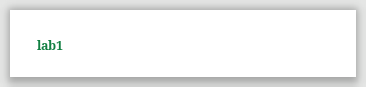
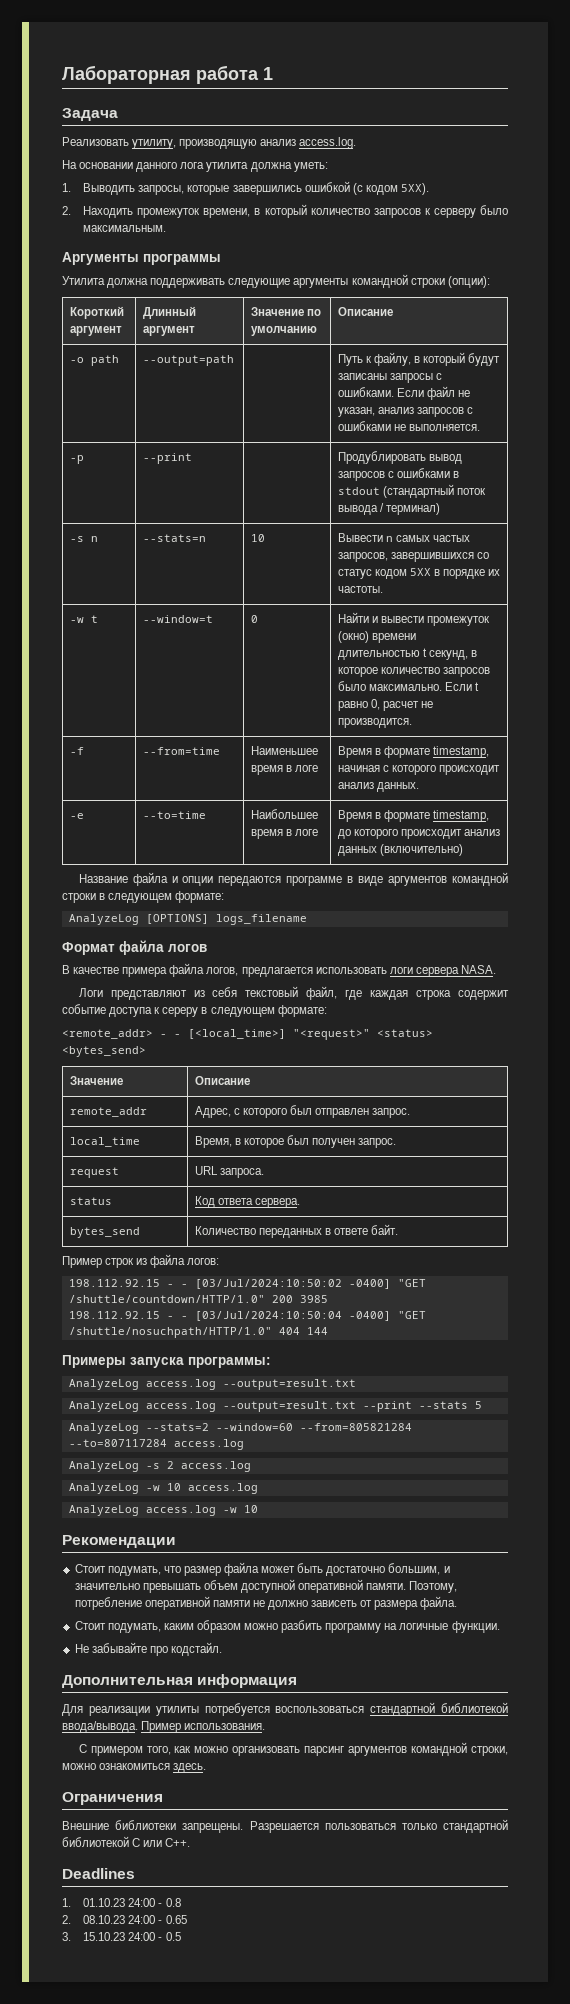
[37,40,63,50] lab1 -> [62,65,273,84] [62,108,118,121] [62,137,357,149] [62,160,328,172] [62,181,429,195] [62,204,508,218] [83,225,167,232] [62,252,221,265] [62,274,490,288] [69,306,124,319] [69,326,122,336] [142,306,196,319] [142,326,195,336] [250,307,321,316] [250,326,317,336] [337,307,393,316] [69,355,119,366] [142,355,234,366] [337,352,501,366] [337,373,442,383] [337,386,470,400] [337,407,473,417] [337,421,480,431] [69,455,84,464] [142,453,192,464] [337,451,462,464] [337,468,459,481] [337,484,486,498] [337,503,440,515] [69,536,98,542] [142,534,206,542] [250,534,265,542] [337,533,470,542] [337,552,489,562] [337,568,501,579] [337,586,383,593] [69,615,98,623] [142,615,213,623] [250,615,258,623] [337,612,490,626] [337,631,416,643] [337,648,477,660] [337,667,490,677] [337,681,479,691] [337,699,433,711] [337,718,412,728] [69,747,84,755] [142,747,220,755] [250,746,318,755] [250,765,318,775] [337,746,489,758] [337,765,500,775] [337,782,419,792] [69,813,84,819] [142,811,206,819] [250,809,318,819] [250,829,318,839] [337,810,489,822] [337,829,500,839] [337,844,463,856] [78,872,508,886] [62,891,225,903] [68,914,307,925] [62,940,207,955] [62,963,496,977] [78,986,509,1000] [62,1004,327,1017] [62,1029,433,1040] [62,1046,146,1057] [69,1076,123,1085] [194,1076,250,1085] [69,1107,147,1117] [194,1105,411,1118] [69,1137,140,1147] [194,1135,397,1148] [69,1167,119,1178] [194,1166,264,1178] [69,1197,112,1205] [194,1196,300,1208] [69,1227,140,1238] [194,1224,399,1238] [62,1254,220,1268] [68,1279,426,1289] [68,1295,328,1303] [68,1311,426,1321] [68,1327,328,1338] [62,1355,271,1368] [68,1379,356,1390] [68,1401,482,1412] [68,1423,412,1434] [68,1439,244,1450] [68,1461,251,1472] [68,1483,258,1494] [68,1505,258,1516] [62,1535,176,1548] [74,1562,450,1576] [74,1579,458,1593] [74,1596,458,1610] [74,1620,500,1633] [74,1642,222,1656] [62,1674,298,1688] [62,1702,508,1716] [62,1721,266,1733] [78,1742,508,1756] [62,1763,207,1773] [62,1792,163,1805] [62,1819,509,1833] [62,1836,191,1847] [62,1868,135,1879] [62,1898,181,1907] [62,1915,187,1924] [62,1932,181,1941] Лабораторная работа 1 // Задача // Реализовать утилиту, производящую анализ access.log. // На основании данного лога утилита должна уметь: // 1. Выводить запросы, которые завершились ошибкой (с кодом 5XX). // 2. Находить промежуток времени, в который количество запросов к серверу было максимальным. // Аргументы программы // Утилита должна поддерживать следующие аргументы командной строки (опции): // Короткий аргумент | Длинный аргумент | Значение по умолчанию | Описание // -o path | --output=path | | Путь к файлу, в который будут записаны запросы с ошибками. Если файл не указан, анализ запросов с ошибками не выполняется. // -p | --print | | Продублировать вывод запросов с ошибками в stdout (стандартный поток вывода / терминал) // -s n | --stats=n | 10 | Вывести n самых частых запросов, завершившихся со статус кодом 5XX в порядке их частоты. // -w t | --window=t | 0 | Найти и вывести промежуток (окно) времени длительностью t секунд, в которое количество запросов было максимально. Eсли t равно 0, расчет не производится. // -f | --from=time | Наименьшее время в логе | Время в формате timestamp, начиная с которого происходит анализ данных. // -е | --to=time | Наибольшее время в логе | Время в формате timestamp, до которого происходит анализ данных (включительно) // Название файла и опции передаются программе в виде аргументов командной строки в следующем формате: // AnalyzeLog [OPTIONS] logs_filename // Формат файла логов // В качестве примера файла логов, предлагается использовать логи сервера NASA. // Логи представляют из себя текстовый файл, где каждая строка содержит событие доступа к сереру в следующем формате: // <remote_addr> - - [<local_time>] "<request>" <status> <bytes_send> // Значение | Описание // remote_addr | Адрес, с которого был отправлен запрос. // local_time | Время, в которое был получен запрос. // request | URL запроса. // status | Код ответа сервера. // bytes_send | Количество переданных в ответе байт. // Пример строк из файла логов: // 198.112.92.15 - - [03/Jul/2024:10:50:02 -0400] "GET /shuttle/countdown/HTTP/1.0" 200 3985 // 198.112.92.15 - - [03/Jul/2024:10:50:04 -0400] "GET /shuttle/nosuchpath/HTTP/1.0" 404 144 // Примеры запуска программы: // AnalyzeLog access.log --output=result.txt // AnalyzeLog access.log --output=result.txt --print --stats 5 // AnalyzeLog --stats=2 --window=60 --from=805821284 --to=807117284 access.log // AnalyzeLog -s 2 access.log // AnalyzeLog -w 10 access.log // AnalyzeLog access.log -w 10 // Рекомендации // Стоит подумать, что размер файла может быть достаточно большим, и значительно превышать объем доступной оперативной памяти. Поэтому, потребление оперативной памяти не должно зависеть от размера файла. // Стоит подумать, каким образом можно разбить программу на логичные функции. // Не забывайте про кодстайл. // Дополнительная информация // Для реализации утилиты потребуется воспользоваться стандартной библиотекой ввода/вывода. Пример использования. // С примером того, как можно организовать парсинг аргументов командной строки, можно ознакомиться здесь. // Ограничения // Внешние библиотеки запрещены. Разрешается пользоваться только стандартной библиотекой С или С++. // Deadlines // 1. 01.10.23 24:00 - 0.8 // 2. 08.10.23 24:00 - 0.65 // 3. 15.10.23 24:00 - 0.5

